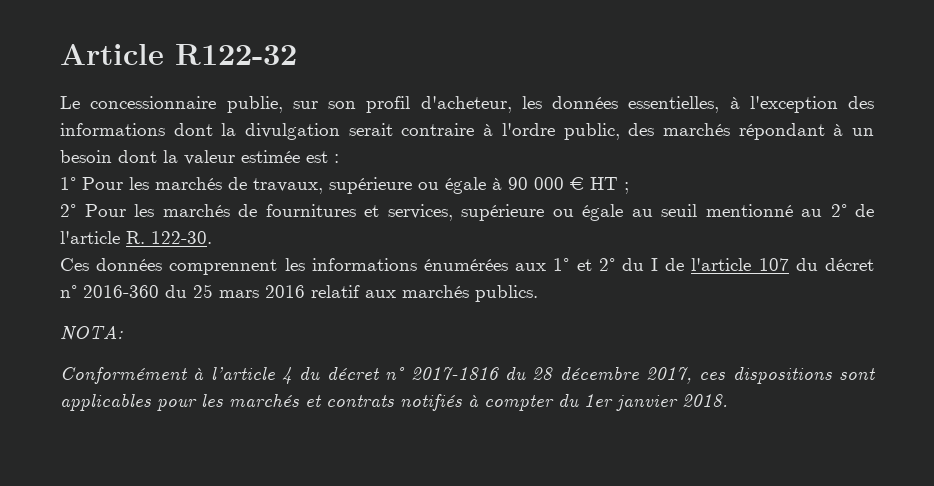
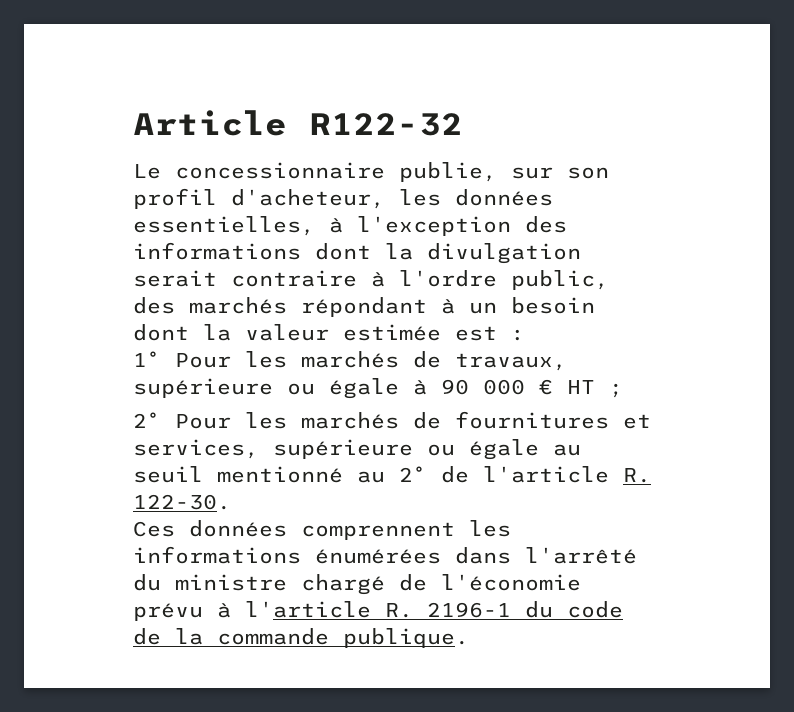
[515,258,874,271] [60,284,538,302] [60,325,123,341] [60,366,876,384] [60,393,728,411] aux 1° et 2° du I de l'article 107 du décret n° 2016-360 du 25 mars 2016 relatif aux marchés publics. // NOTA: // Conformément à l’article 4 du décret n° 2017-1816 du 28 décembre 2017, ces dispositions sont applicables pour les marchés et contrats notifiés à compter du 1er janvier 2018. -> [455,547,637,564] [133,574,581,595] [133,601,623,621] [133,628,469,648] dans l'arrêté du ministre chargé de l'économie prévu à l'article R. 2196-1 du code de la commande publique.

